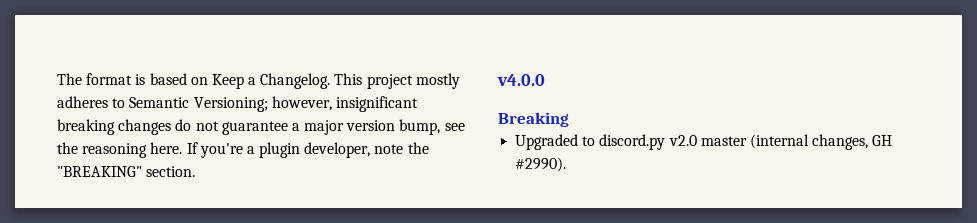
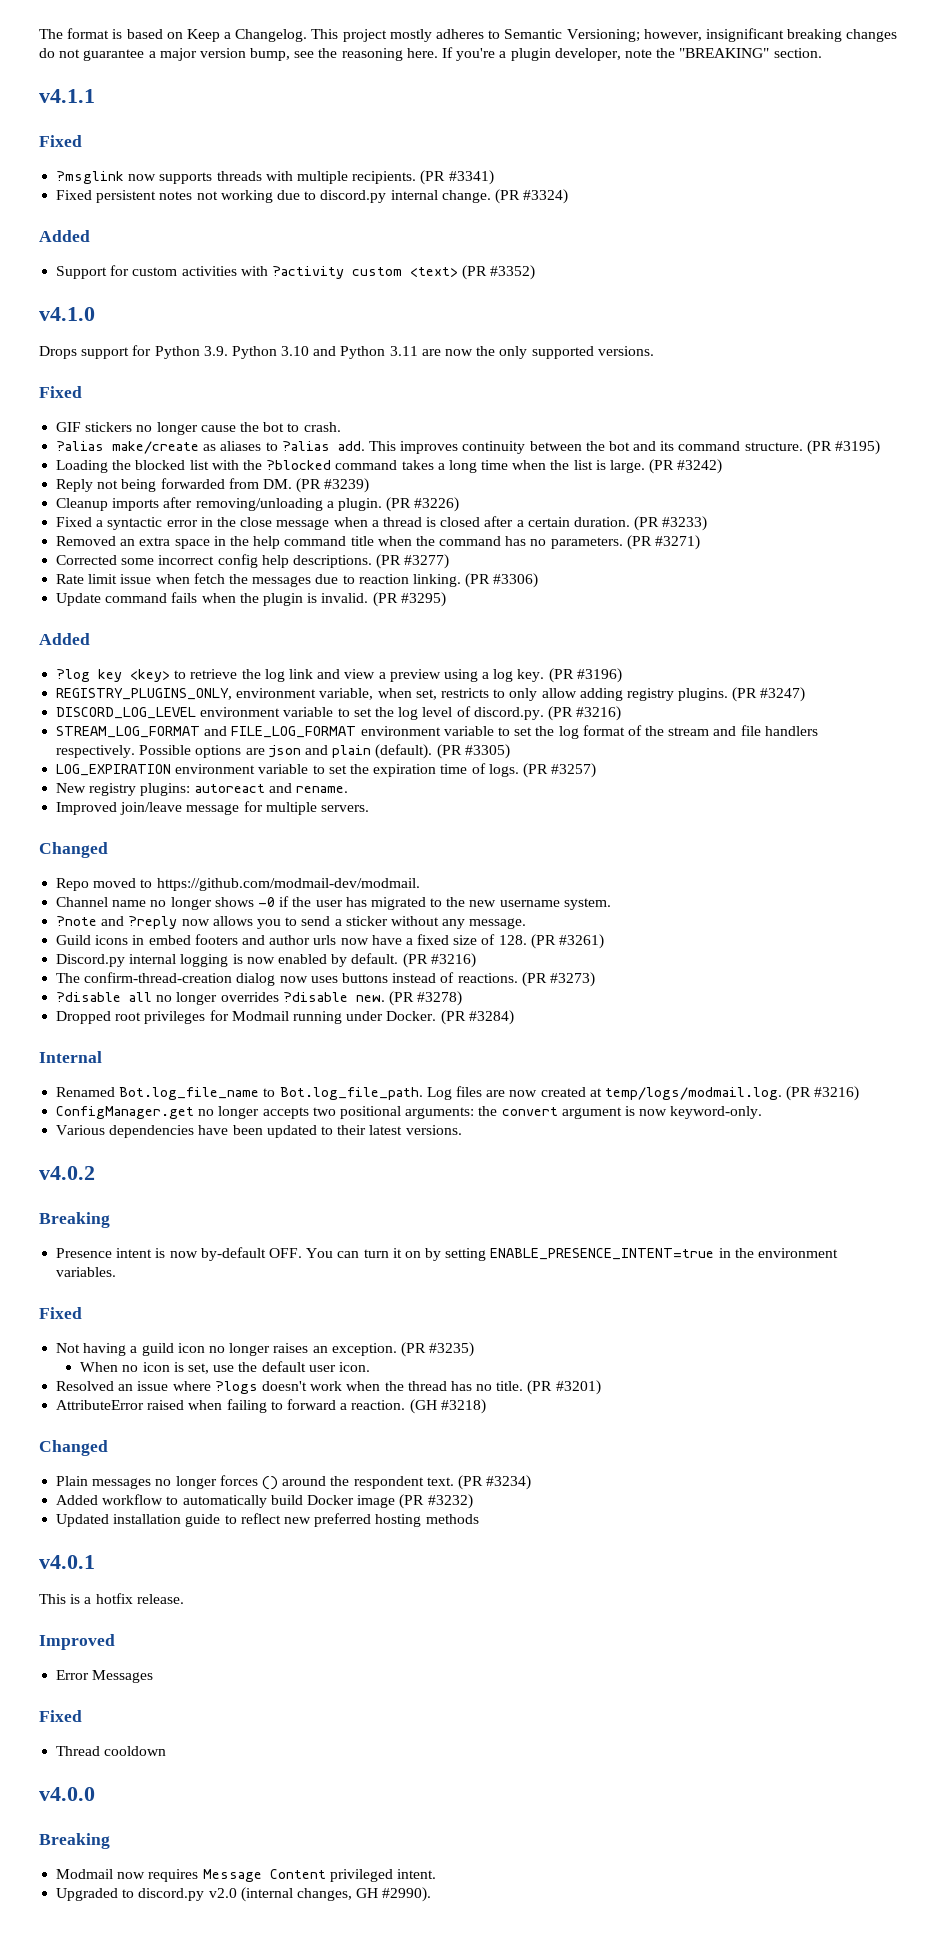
[497,74,545,86] [498,112,569,127] v4.0.0 // Breaking -> [39,89,95,103] [39,135,82,147] [56,170,494,185] [56,189,569,204] [39,230,90,242] [56,265,536,280] [39,307,95,321] [39,345,654,359] [39,386,82,398] [56,422,341,435] [56,440,881,455] [56,459,723,474] [56,478,370,493] [56,497,460,512] [56,516,708,531] [56,535,701,550] [56,554,450,569] [56,573,539,588] [56,592,446,607] [39,633,90,645] [56,668,622,683] [56,687,806,702] [56,706,622,721] [56,725,818,739] [56,744,510,759] [56,763,597,778] [56,783,348,796] [56,801,369,815] [39,842,108,858] [56,878,420,891] [56,896,611,910] [56,916,527,929] [56,934,605,949] [56,953,476,968] [56,972,595,987] [56,991,463,1006] [56,1010,514,1025] [39,1051,102,1063] [56,1086,860,1101] [56,1106,763,1119] [56,1125,462,1138] [39,1166,95,1180] [39,1212,110,1228] [56,1247,839,1261] [56,1267,117,1277] [39,1307,82,1319] [56,1342,475,1357] [80,1361,370,1374] [56,1380,601,1395] [56,1399,486,1414] [39,1440,108,1456] [56,1475,532,1490] [56,1494,473,1509] [56,1513,479,1527] [39,1555,95,1569] [39,1593,184,1604] [39,1634,115,1650] [56,1670,154,1683] [39,1710,82,1722] [56,1746,167,1756] [39,1787,95,1801] [39,1833,110,1849] [56,1869,436,1882] v4.1.1 // Fixed // ?msglink now supports threads with multiple recipients. (PR #3341) // Fixed persistent notes not working due to discord.py internal change. (PR #3324) // Added // Support for custom activities with ?activity custom <text> (PR #3352) // v4.1.0 // Drops support for Python 3.9. Python 3.10 and Python 3.11 are now the only supported versions. // Fixed // GIF stickers no longer cause the bot to crash. // ?alias make/create as aliases to ?alias add. This improves continuity between the bot and its command structure. (PR #3195) // Loading the blocked list with the ?blocked command takes a long time when the list is large. (PR #3242) // Reply not being forwarded from DM. (PR #3239) // Cleanup imports after removing/unloading a plugin. (PR #3226) // Fixed a syntactic error in the close message when a thread is closed after a certain duration. (PR #3233) // Removed an extra space in the help command title when the command has no parameters. (PR #3271) // Corrected some incorrect config help descriptions. (PR #3277) // Rate limit issue when fetch the messages due to reaction linking. (PR #3306) // Update command fails when the plugin is invalid. (PR #3295) // Added // ?log key <key> to retrieve the log link and view a preview using a log key. (PR #3196) // REGISTRY_PLUGINS_ONLY, environment variable, when set, restricts to only allow adding registry plugins. (PR #3247) // DISCORD_LOG_LEVEL environment variable to set the log level of discord.py. (PR #3216) // STREAM_LOG_FORMAT and FILE_LOG_FORMAT environment variable to set the log format of the stream and file handlers respectively. Possible options are json and plain (default). (PR #3305) // LOG_EXPIRATION environment variable to set the expiration time of logs. (PR #3257) // New registry plugins: autoreact and rename. // Improved join/leave message for multiple servers. // Changed // Repo moved to https://github.com/modmail-dev/modmail. // Channel name no longer shows -0 if the user has migrated to the new username system. // ?note and ?reply now allows you to send a sticker without any message. // Guild icons in embed footers and author urls now have a fixed size of 128. (PR #3261) // Discord.py internal logging is now enabled by default. (PR #3216) // The confirm-thread-creation dialog now uses buttons instead of reactions. (PR #3273) // ?disable all no longer overrides ?disable new. (PR #3278) // Dropped root privileges for Modmail running under Docker. (PR #3284) // Internal // Renamed Bot.log_file_name to Bot.log_file_path. Log files are now created at temp/logs/modmail.log. (PR #3216) // ConfigManager.get no longer accepts two positional arguments: the convert argument is now keyword-only. // Various dependencies have been updated to their latest versions. // v4.0.2 // Breaking // Presence intent is now by-default OFF. You can turn it on by setting ENABLE_PRESENCE_INTENT=true in the environment variables. // Fixed // Not having a guild icon no longer raises an exception. (PR #3235) // When no icon is set, use the default user icon. // Resolved an issue where ?logs doesn't work when the thread has no title. (PR #3201) // AttributeError raised when failing to forward a reaction. (GH #3218) // Changed // Plain messages no longer forces () around the respondent text. (PR #3234) // Added workflow to automatically build Docker image (PR #3232) // Updated installation guide to reflect new preferred hosting methods // v4.0.1 // This is a hotfix release. // Improved // Error Messages // Fixed // Thread cooldown // v4.0.0 // Breaking // Modmail now requires Message Content privileged intent.
[700,136,747,146] master -> (237, 1893) none

